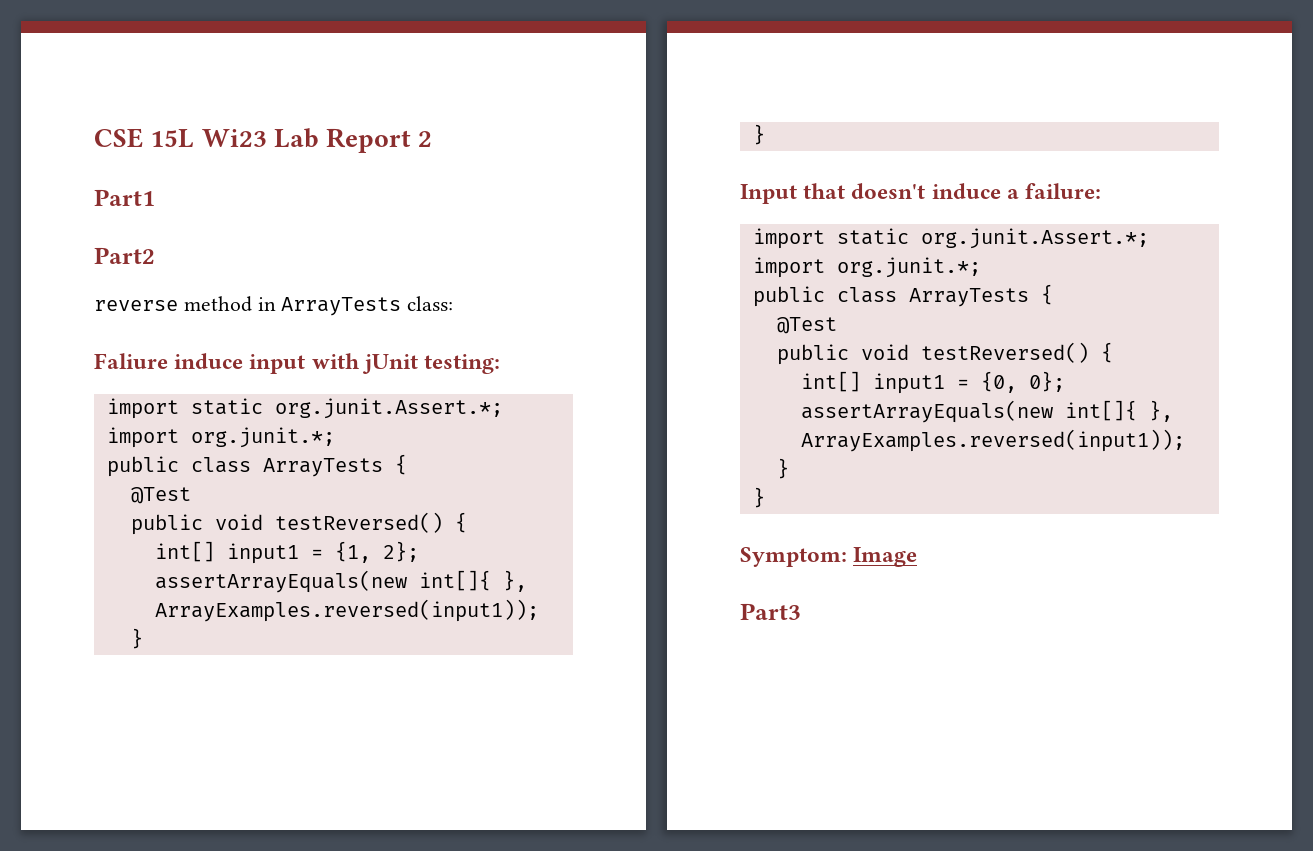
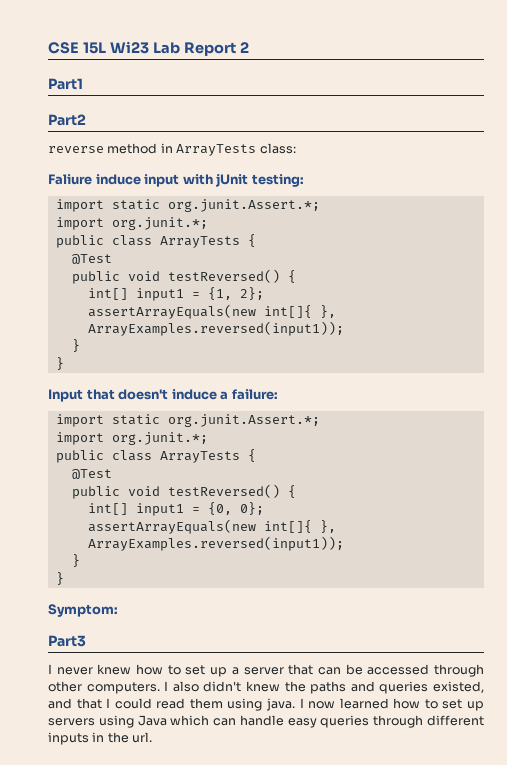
[853,547,918,567] Image -> (118, 610) none
(801, 611) none -> [48,664,484,677] [48,681,485,694] [48,698,484,711] [48,715,484,728] [48,732,153,745] // I never knew how to set up a server that can be accessed through other computers. I also didn't knew the paths and queries existed, and that I could read them using java. I now learned how to set up servers using Java which can handle easy queries through different inputs in the url.

